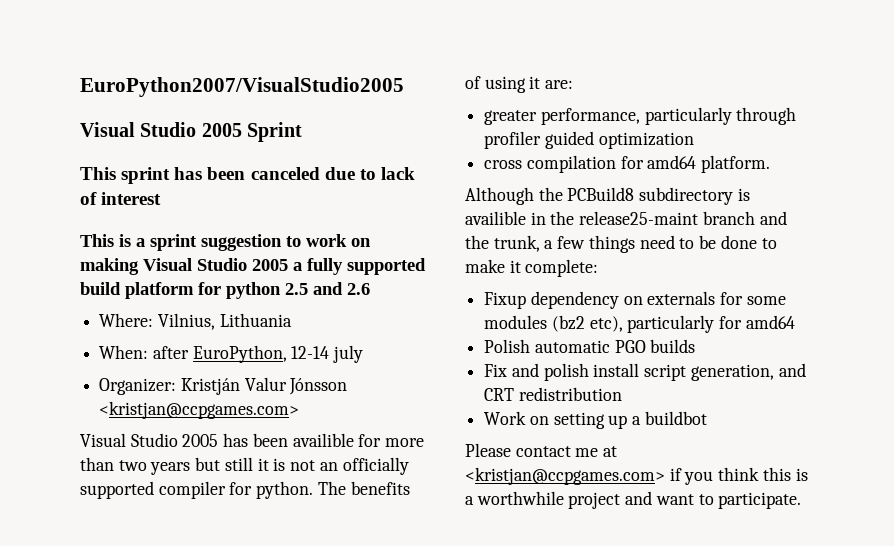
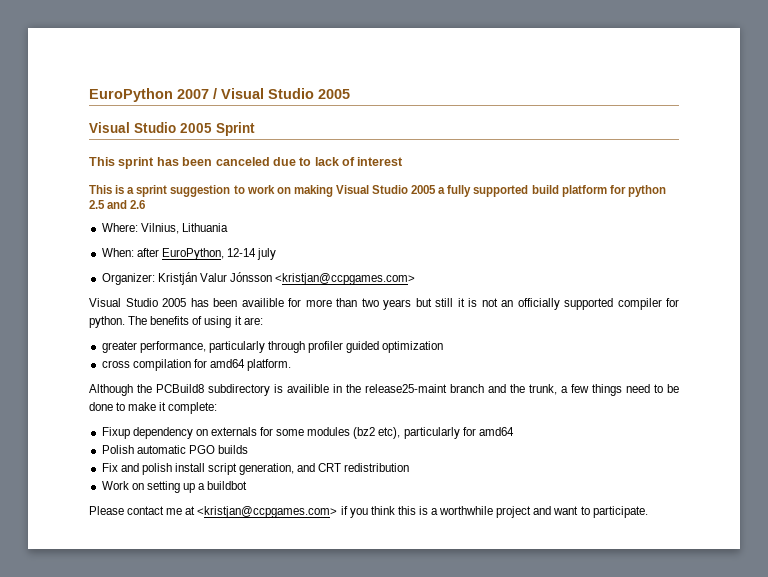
[80,77,404,97] EuroPython2007/VisualStudio2005 -> [89,88,350,102] EuroPython 2007 / Visual Studio 2005

